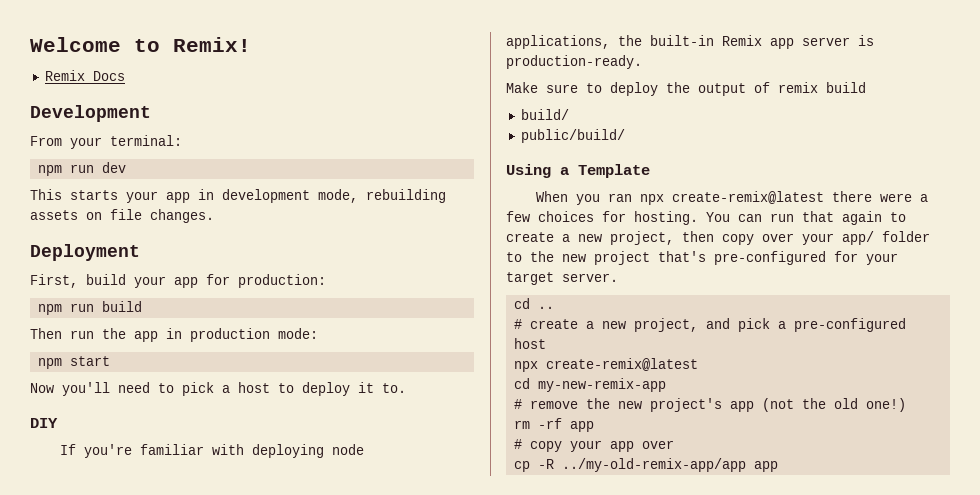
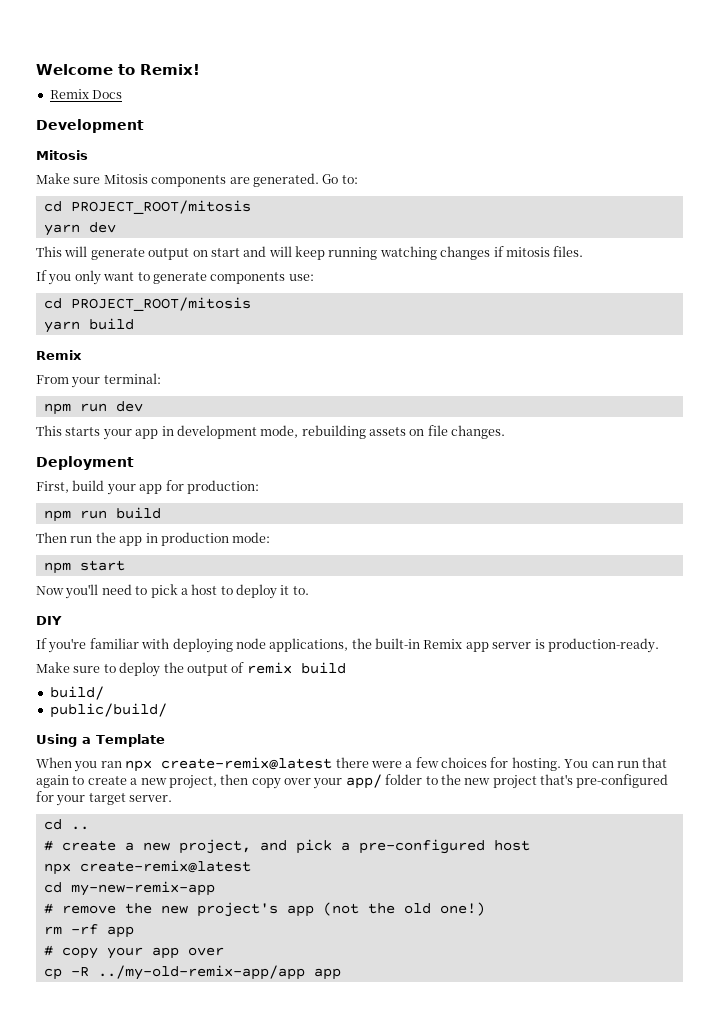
(151, 113) none -> [36,150,88,160] [36,173,358,187] [43,200,251,214] [43,222,116,236] [36,246,584,260] [36,270,314,285] [43,297,251,311] [43,318,134,333] [36,350,82,360] // Mitosis // Make sure Mitosis components are generated. Go to: // cd PROJECT_ROOT/mitosis // yarn dev // This will generate output on start and will keep running watching changes if mitosis files. // If you only want to generate components use: // cd PROJECT_ROOT/mitosis // yarn build // Remix

